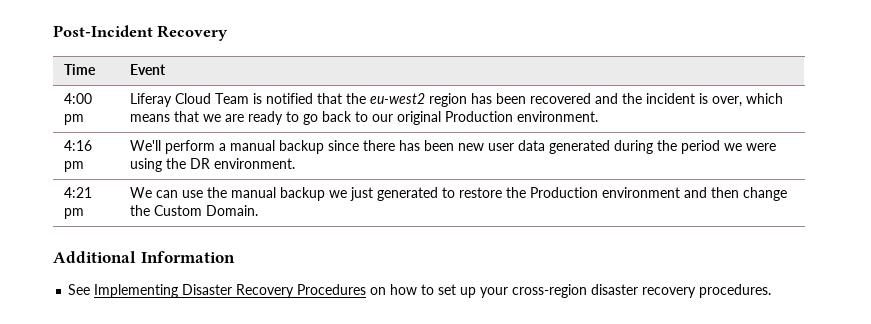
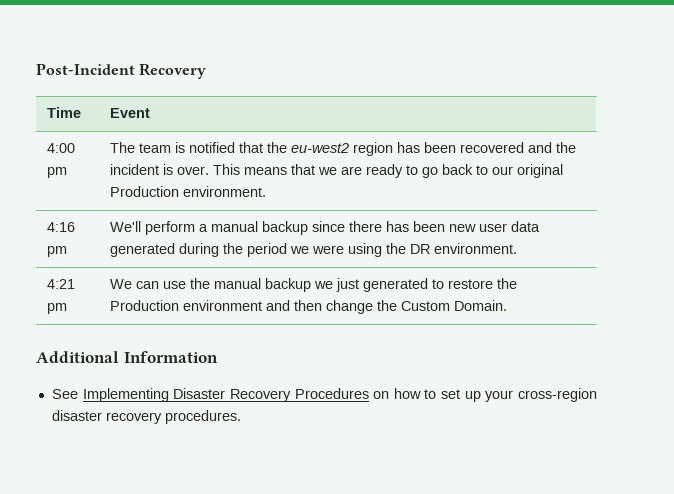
[129,93,249,107] Liferay Cloud Team -> [110,142,172,153] The team
[711,93,783,107] over, which -> [177,164,241,175] over. This

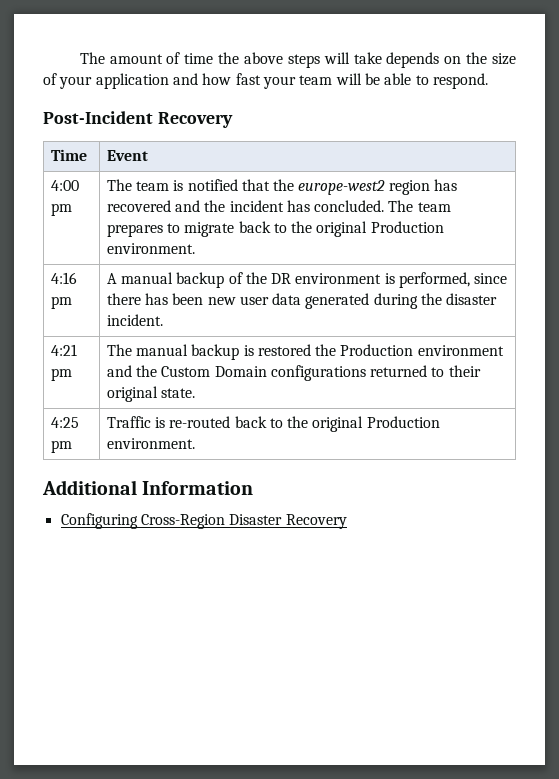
(36, 69) none -> [79,52,516,68] [43,73,488,89] The amount of time the above steps will take depends on the size of your application and how fast your team will be able to respond. //
[291,143,350,153] eu-west2 -> [298,180,386,195] europe-west2
[424,142,457,153] been -> (458, 185) none
[163,164,514,178] is over. This means that we are ready to go back to our -> [286,200,451,212] [106,221,313,237] has concluded. The team prepares to migrate back to the
[110,221,309,235] We'll perform a manual backup -> [106,272,471,288] A manual backup of the DR environment is performed,
[247,243,518,257] [47,279,76,289] [47,303,68,314] [110,278,518,292] [110,300,508,314] [36,351,218,363] [51,388,597,402] [51,410,241,424] period we were using the DR environment. // 4:21 pm | We can use the manual backup we just generated to restore the Production environment and then change the Custom Domain. // Additional Information // See Implementing Disaster Recovery Procedures on how to set up your cross-region disaster recovery procedures. -> [446,293,498,305] [106,314,163,326] [50,344,77,356] [50,368,72,381] [106,344,504,360] [106,365,481,381] [106,386,195,402] [50,417,79,428] [50,440,72,453] [106,416,440,432] [106,438,195,449] [42,480,254,495] [60,513,347,529] disaster incident. // 4:21 pm | The manual backup is restored the Production environment and the Custom Domain configurations returned to their original state. // 4:25 pm | Traffic is re-routed back to the original Production environment. // Additional Information // Configuring Cross-Region Disaster Recovery

